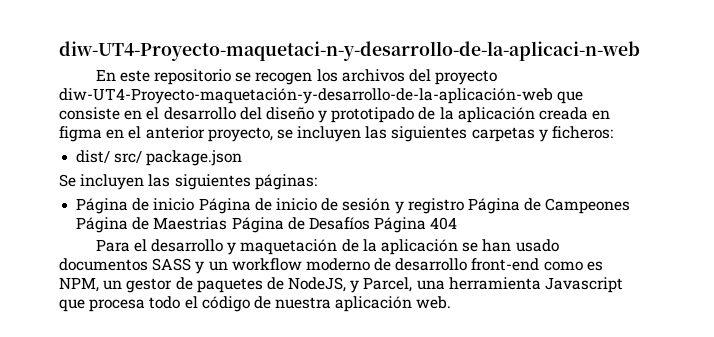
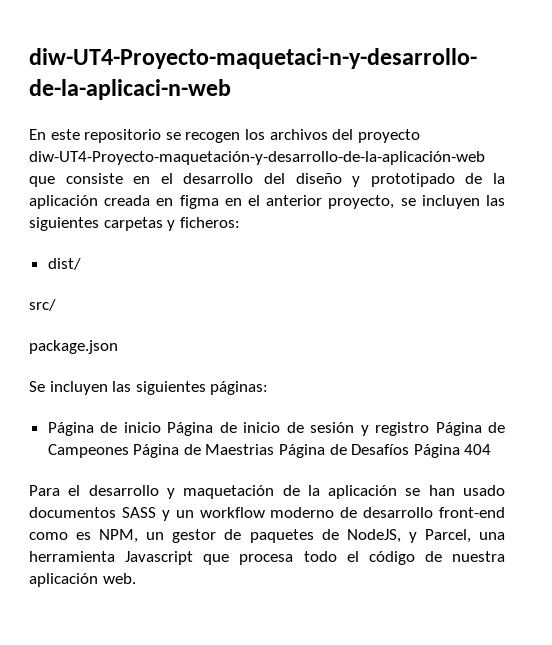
(111, 156) none -> (81, 264) //
(143, 156) none -> (56, 305) //

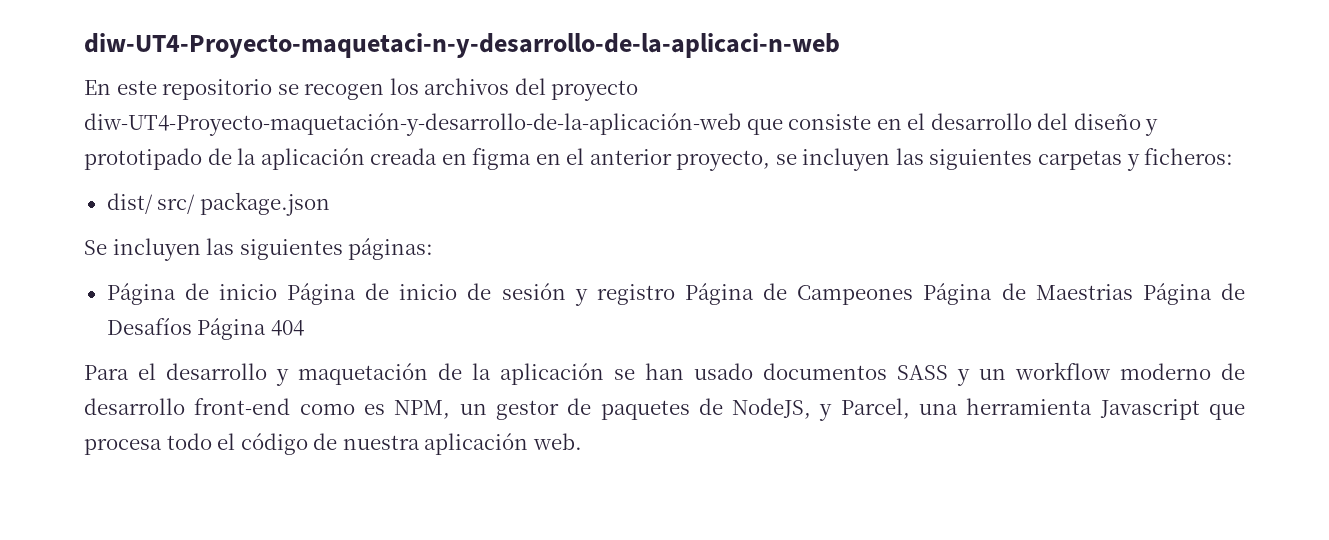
(81, 264) // -> (153, 203) none
(56, 305) // -> (196, 204) none

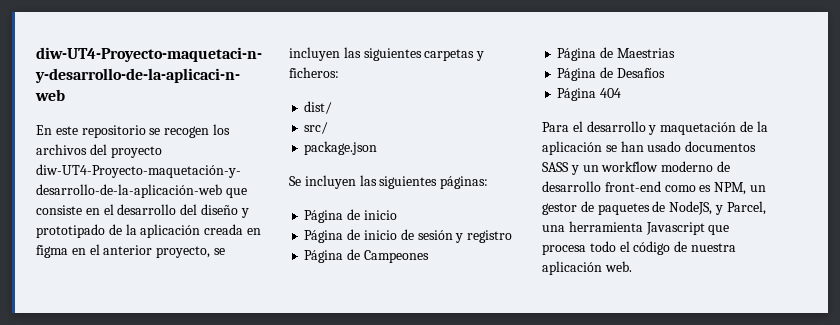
(153, 203) none -> (333, 107) //
(196, 204) none -> (329, 128) //
(277, 292) none -> (397, 215) //
(675, 294) none -> (513, 236) //
(914, 295) none -> (429, 256) //
(1133, 292) none -> (675, 53) //
(192, 326) none -> (665, 73) //

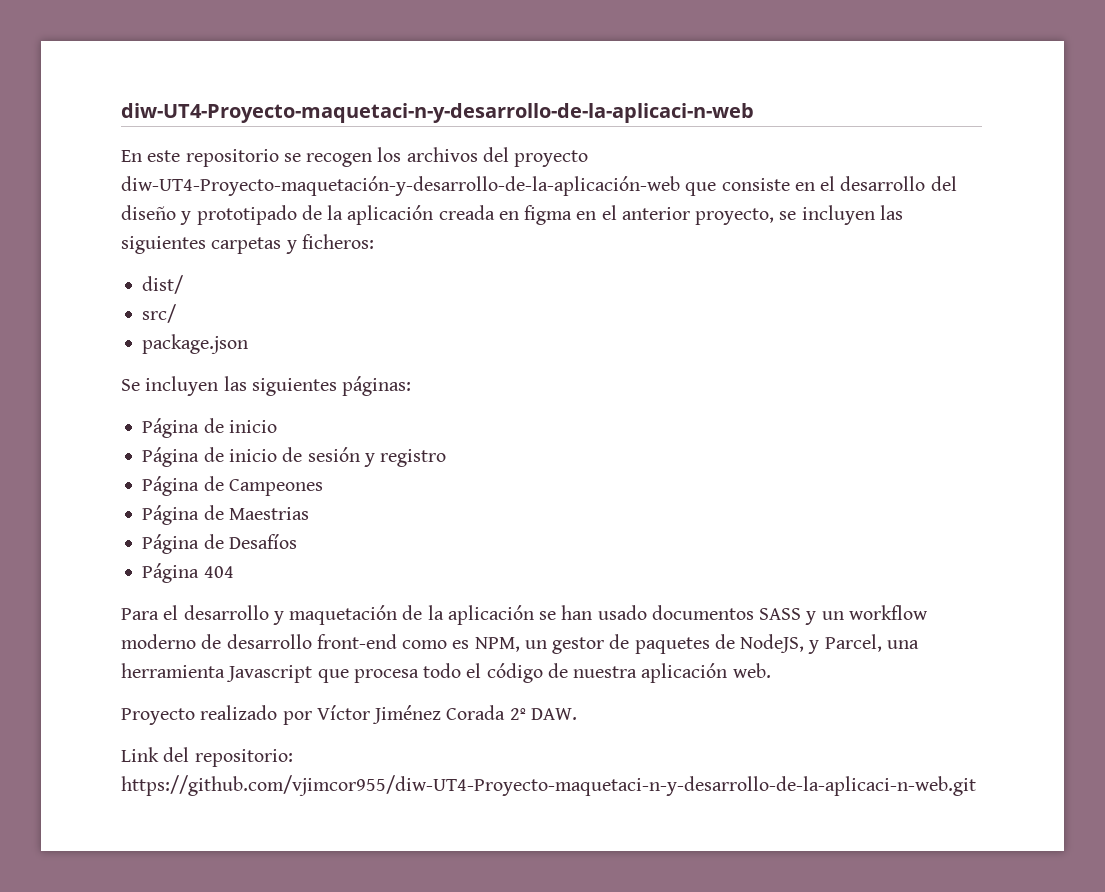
(632, 266) none -> [121,705,577,725] [121,747,293,767] [121,775,976,796] // Proyecto realizado por Víctor Jiménez Corada 2º DAW. // Link del repositorio: https://github.com/vjimcor955/diw-UT4-Proyecto-maquetaci-n-y-desarrollo-de-la-aplicaci-n-web.git

